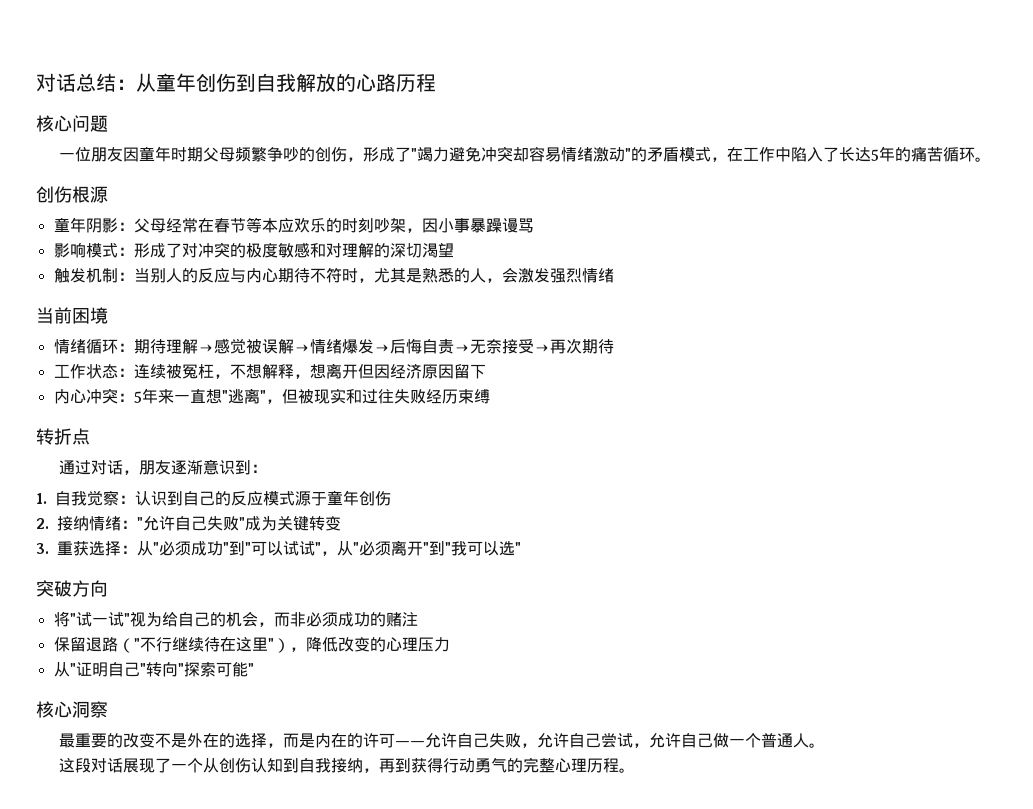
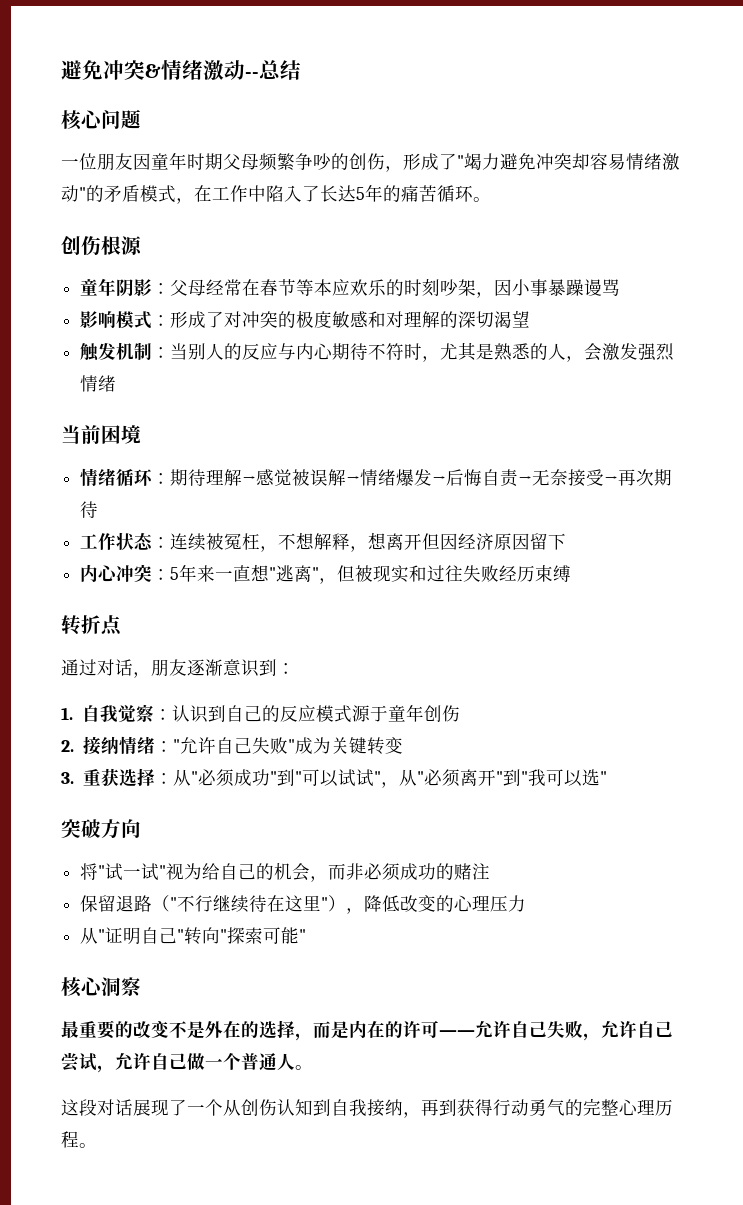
[36,73,436,92] 对话总结：从童年创伤到自我解放的心路历程 -> [61,60,301,80] 避免冲突&情绪激动--总结

